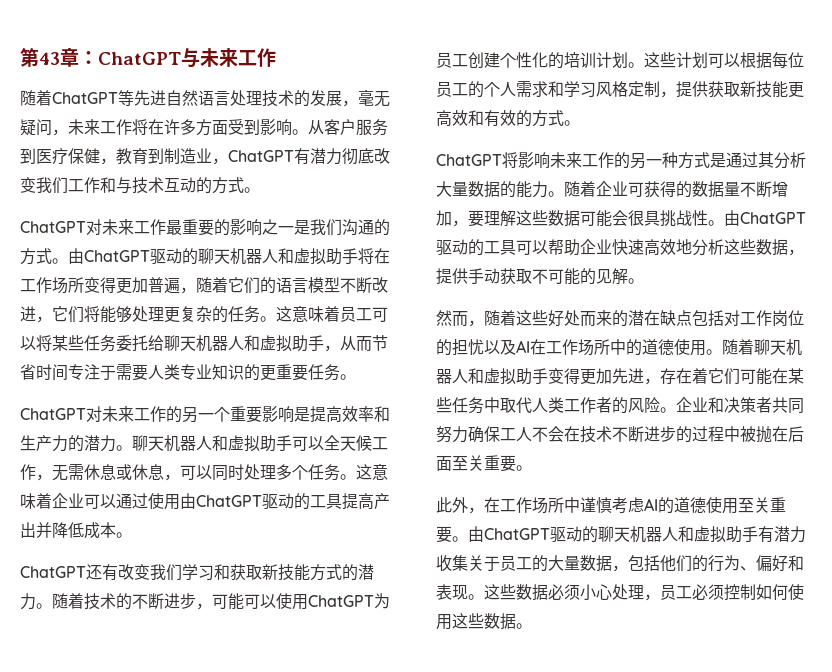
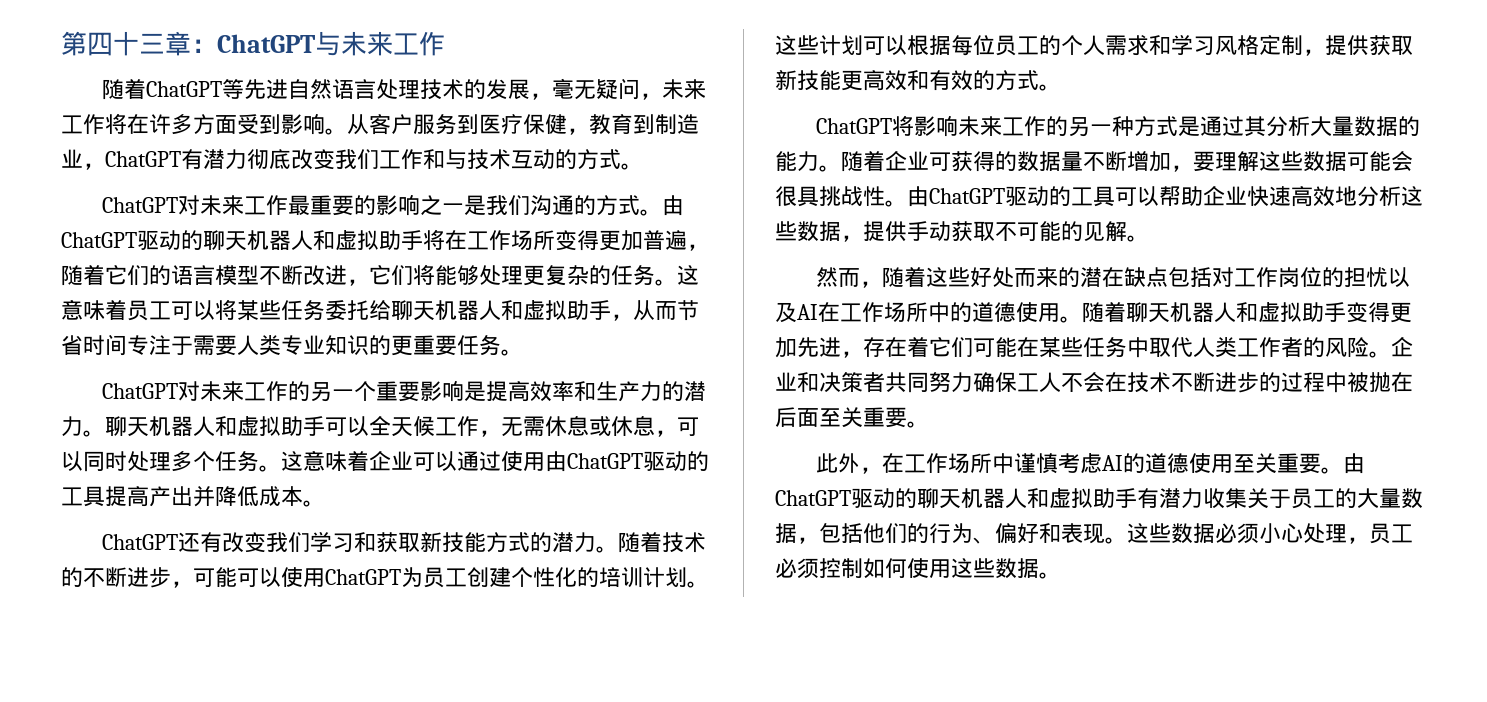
[39,52,60,65] 43 -> [87,31,165,56] 四十三

